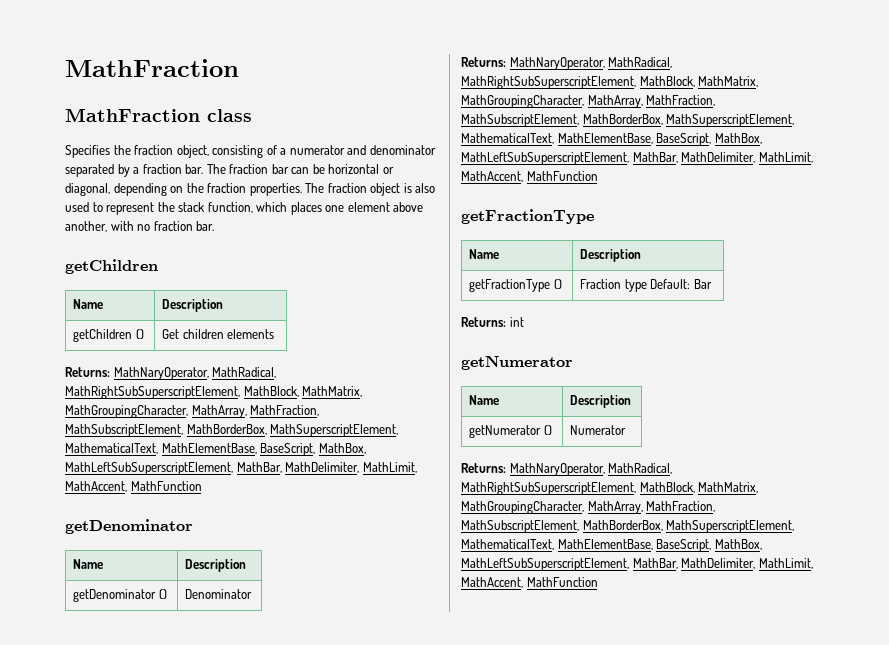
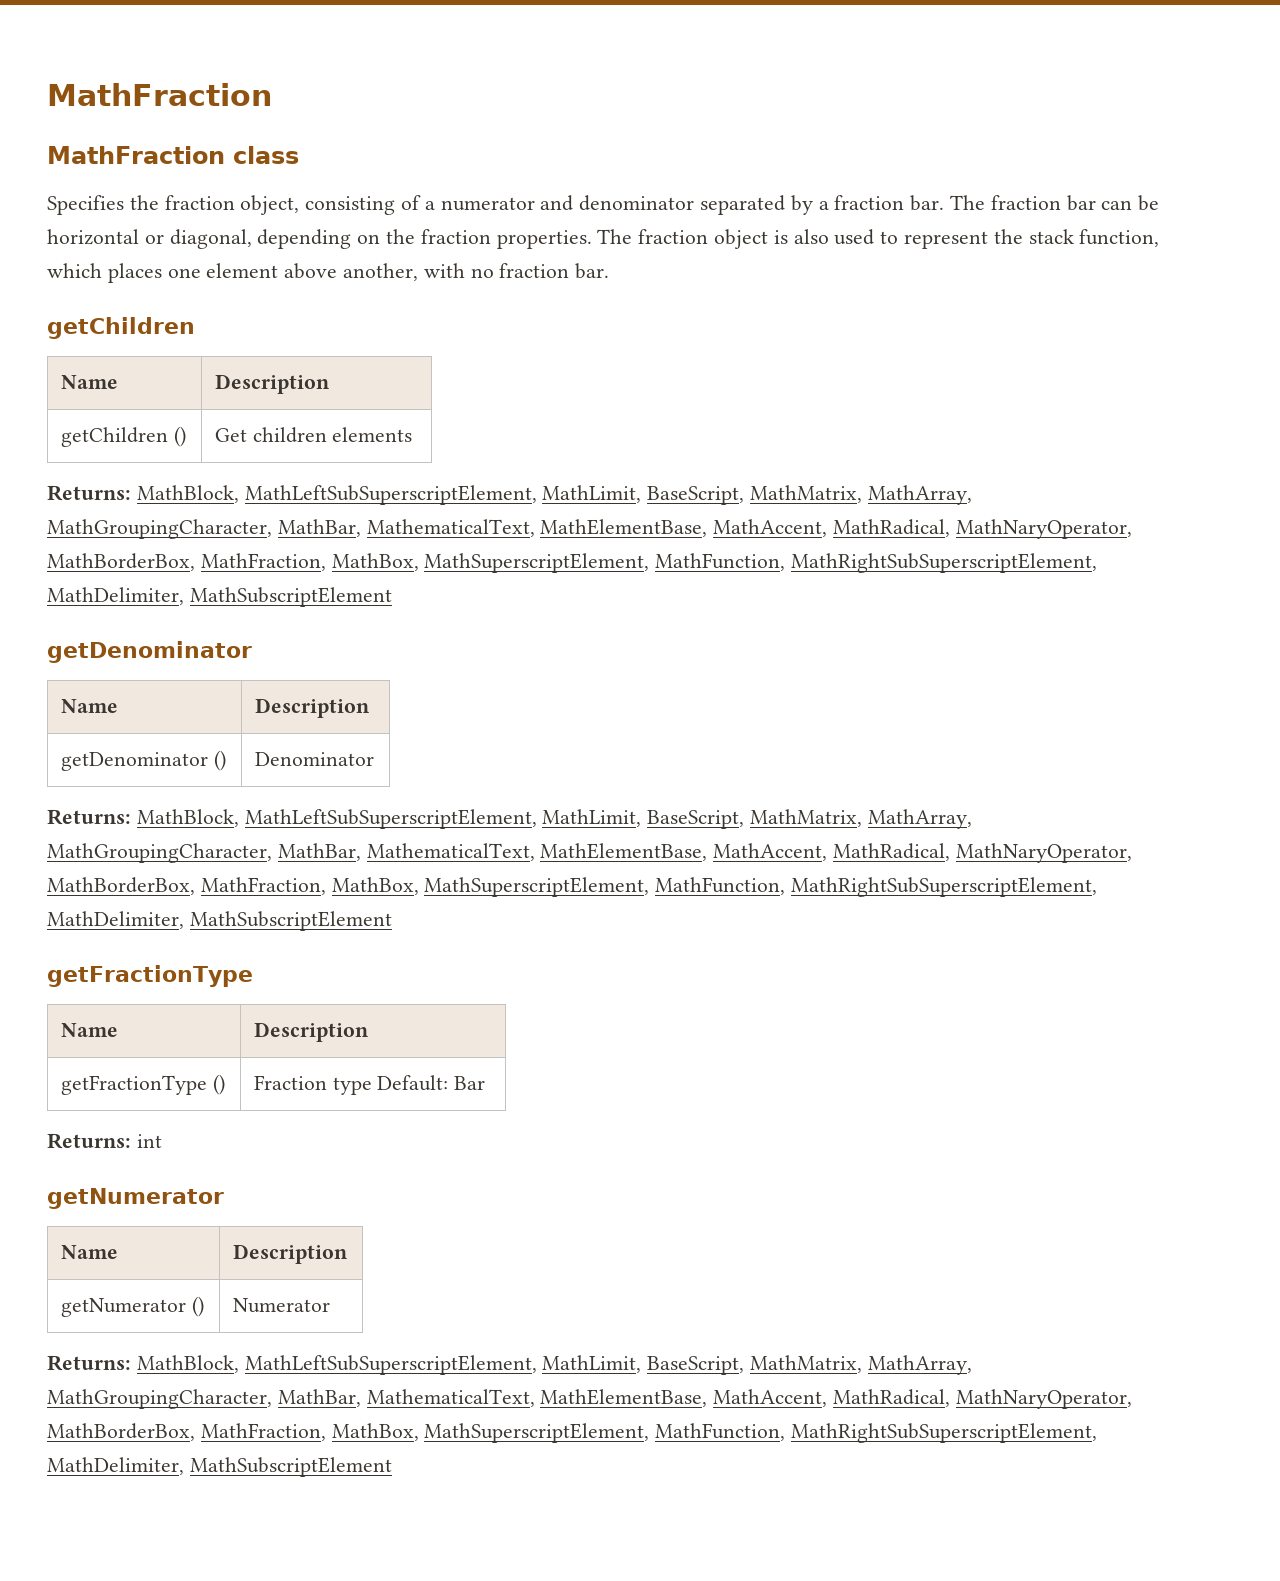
[113,367,277,380] [65,386,363,399] [65,405,320,418] [65,424,399,437] [65,443,366,456] [65,462,417,475] [65,481,202,492] MathNaryOperator, MathRadical, MathRightSubSuperscriptElement, MathBlock, MathMatrix, MathGroupingCharacter, MathArray, MathFraction, MathSubscriptElement, MathBorderBox, MathSuperscriptElement, MathematicalText, MathElementBase, BaseScript, MathBox, MathLeftSubSuperscriptElement, MathBar, MathDelimiter, MathLimit, MathAccent, MathFunction -> [136,485,972,505] [47,519,1132,539] [47,553,1098,573] [47,587,392,607] MathBlock, MathLeftSubSuperscriptElement, MathLimit, BaseScript, MathMatrix, MathArray, MathGroupingCharacter, MathBar, MathematicalText, MathElementBase, MathAccent, MathRadical, MathNaryOperator, MathBorderBox, MathFraction, MathBox, MathSuperscriptElement, MathFunction, MathRightSubSuperscriptElement, MathDelimiter, MathSubscriptElement
[509,57,673,70] [461,76,759,89] [461,95,716,108] [461,114,795,127] [461,133,762,146] [461,152,813,165] [461,171,598,182] MathNaryOperator, MathRadical, MathRightSubSuperscriptElement, MathBlock, MathMatrix, MathGroupingCharacter, MathArray, MathFraction, MathSubscriptElement, MathBorderBox, MathSuperscriptElement, MathematicalText, MathElementBase, BaseScript, MathBox, MathLeftSubSuperscriptElement, MathBar, MathDelimiter, MathLimit, MathAccent, MathFunction -> [136,809,972,829] [47,843,1132,863] [47,877,1098,897] [47,911,392,931] MathBlock, MathLeftSubSuperscriptElement, MathLimit, BaseScript, MathMatrix, MathArray, MathGroupingCharacter, MathBar, MathematicalText, MathElementBase, MathAccent, MathRadical, MathNaryOperator, MathBorderBox, MathFraction, MathBox, MathSuperscriptElement, MathFunction, MathRightSubSuperscriptElement, MathDelimiter, MathSubscriptElement
[509,463,673,476] [461,482,759,495] [461,501,716,514] [461,520,795,533] [461,539,762,552] [461,558,813,571] [461,577,598,588] MathNaryOperator, MathRadical, MathRightSubSuperscriptElement, MathBlock, MathMatrix, MathGroupingCharacter, MathArray, MathFraction, MathSubscriptElement, MathBorderBox, MathSuperscriptElement, MathematicalText, MathElementBase, BaseScript, MathBox, MathLeftSubSuperscriptElement, MathBar, MathDelimiter, MathLimit, MathAccent, MathFunction -> [136,1355,972,1375] [47,1389,1132,1409] [47,1423,1098,1443] [47,1457,392,1477] MathBlock, MathLeftSubSuperscriptElement, MathLimit, BaseScript, MathMatrix, MathArray, MathGroupingCharacter, MathBar, MathematicalText, MathElementBase, MathAccent, MathRadical, MathNaryOperator, MathBorderBox, MathFraction, MathBox, MathSuperscriptElement, MathFunction, MathRightSubSuperscriptElement, MathDelimiter, MathSubscriptElement

